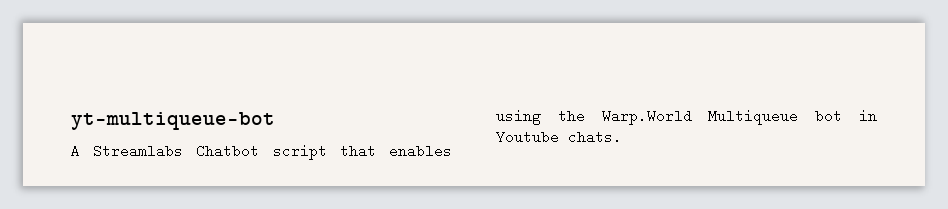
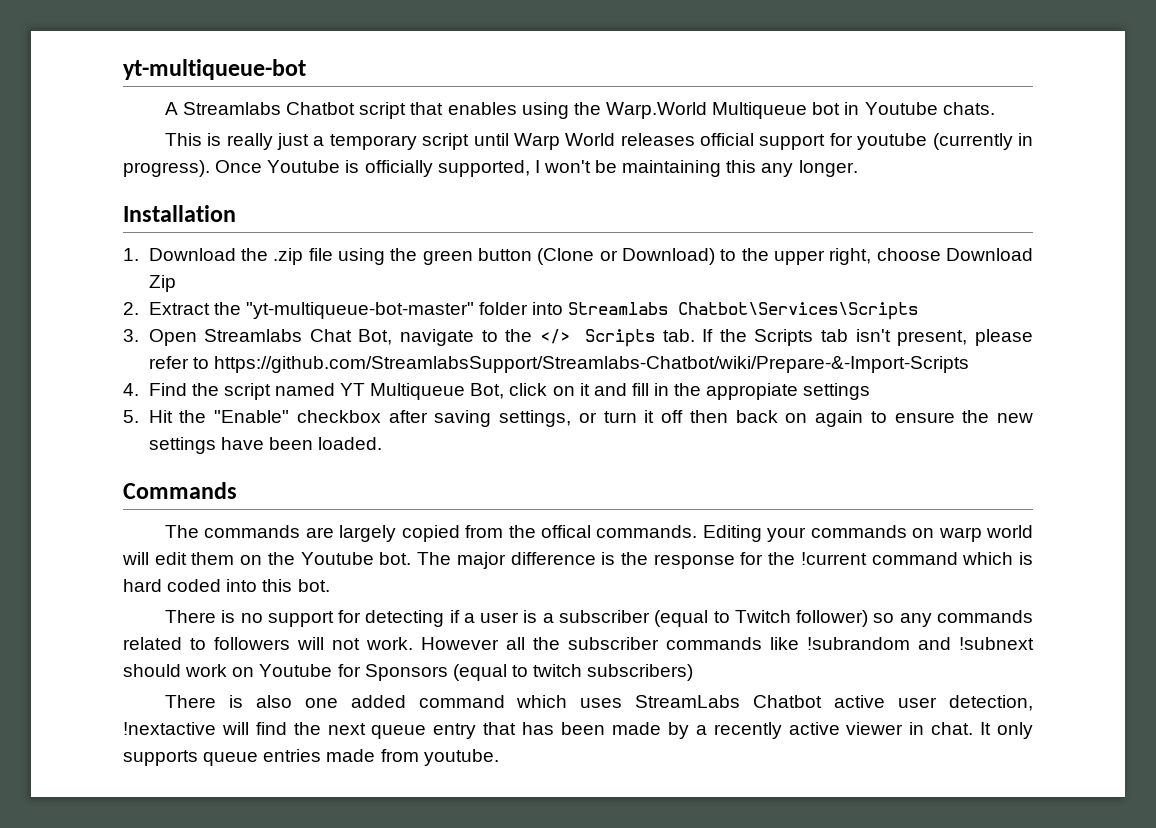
(622, 137) none -> [164,133,1034,150] [123,160,858,177] [123,205,236,222] [123,248,1033,265] [148,275,176,292] [123,302,919,320] [123,329,1033,347] [148,356,969,373] [123,383,871,400] [123,410,1033,427] [148,437,382,454] [123,482,237,499] [164,525,1033,542] [122,552,1033,569] [123,579,330,592] [164,610,1033,627] [123,637,1034,650] [123,664,694,681] [164,695,1034,711] [123,722,1034,739] [123,749,499,766] // This is really just a temporary script until Warp World releases official support for youtube (currently in progress). Once Youtube is officially supported, I won't be maintaining this any longer. // Installation // 1. Download the .zip file using the green button (Clone or Download) to the upper right, choose Download Zip // 2. Extract the "yt-multiqueue-bot-master" folder into Streamlabs Chatbot\Services\Scripts // 3. Open Streamlabs Chat Bot, navigate to the </> Scripts tab. If the Scripts tab isn't present, please refer to https://github.com/StreamlabsSupport/Streamlabs-Chatbot/wiki/Prepare-&-Import-Scripts // 4. Find the script named YT Multiqueue Bot, click on it and fill in the appropiate settings // 5. Hit the "Enable" checkbox after saving settings, or turn it off then back on again to ensure the new settings have been loaded. // Commands // The commands are largely copied from the offical commands. Editing your commands on warp world will edit them on the Youtube bot. The major difference is the response for the !current command which is hard coded into this bot. // There is no support for detecting if a user is a subscriber (equal to Twitch follower) so any commands related to followers will not work. However all the subscriber commands like !subrandom and !subnext should work on Youtube for Sponsors (equal to twitch subscribers) // There is also one added command which uses StreamLabs Chatbot active user detection, !nextactive will find the next queue entry that has been made by a recently active viewer in chat. It only supports queue entries made from youtube.

